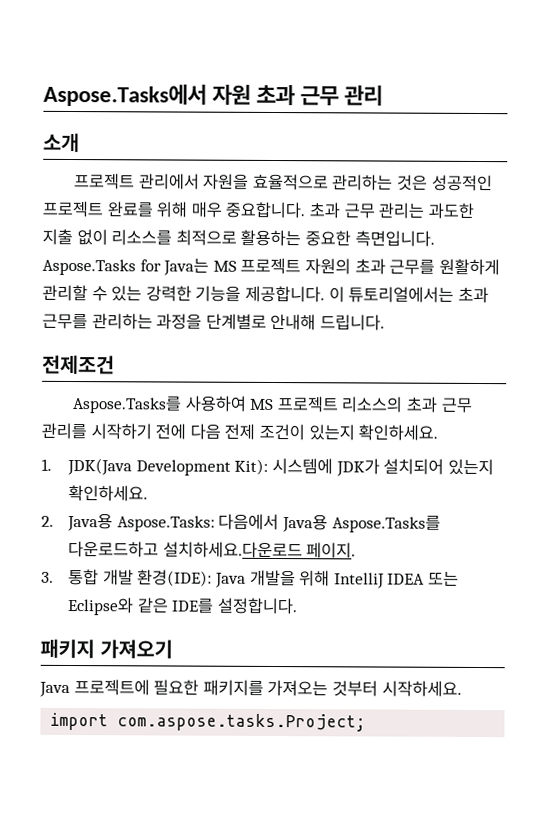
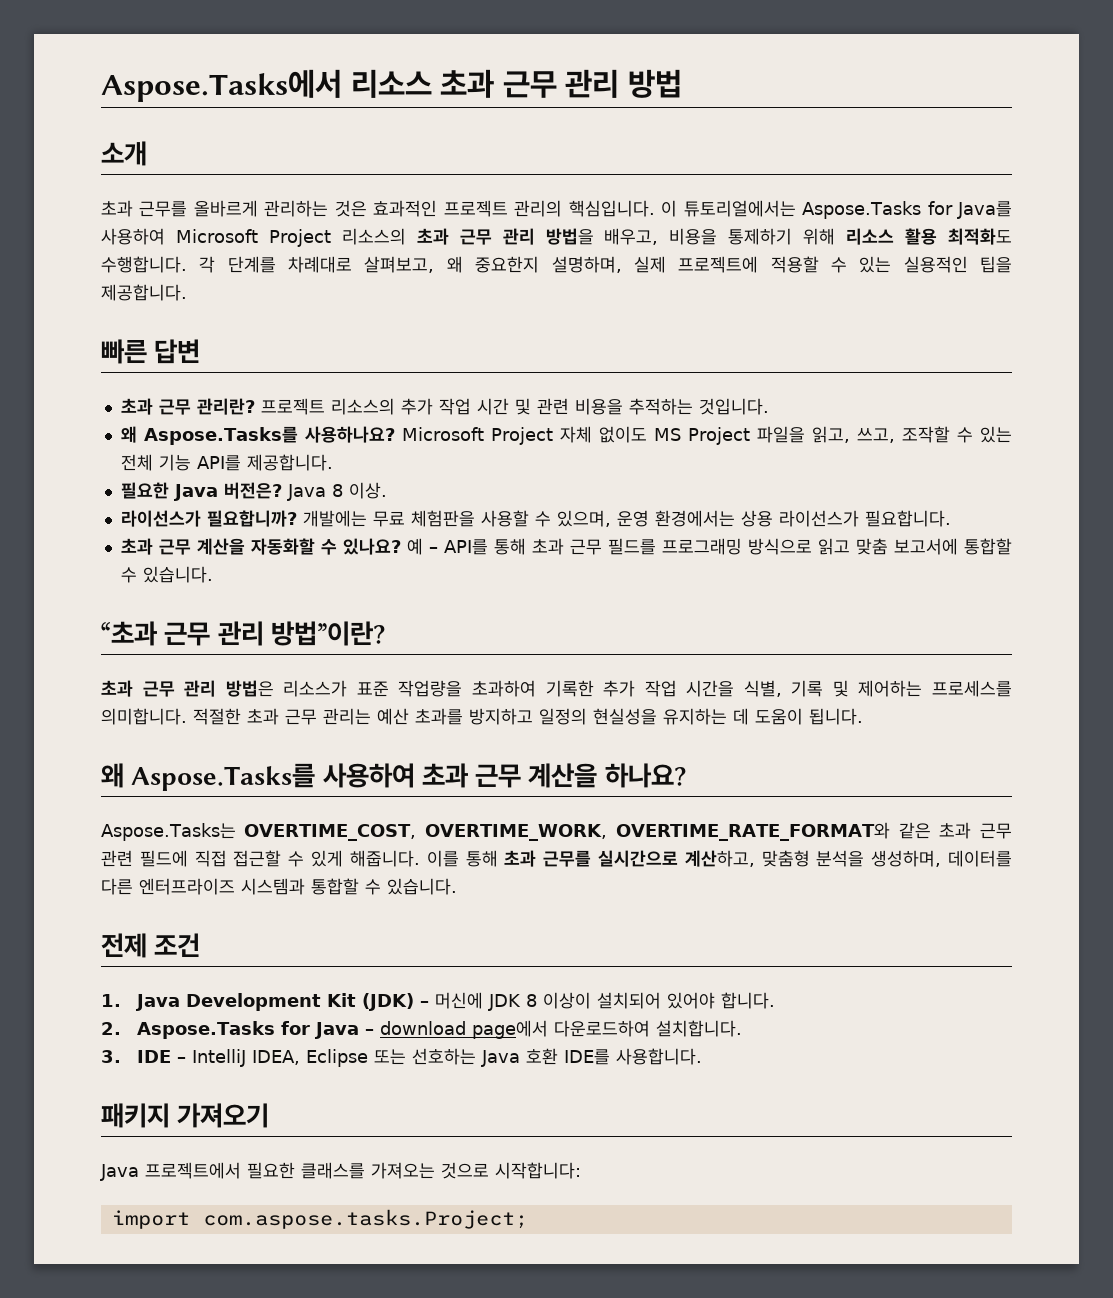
[212,84,384,107] 자원 초과 근무 관리 -> [350,69,682,98] 리소스 초과 근무 관리 방법
[73,173,493,192] [42,200,475,219] [42,228,435,247] [42,257,500,276] [42,284,489,304] [42,313,385,331] [42,354,115,375] [71,395,473,414] [41,422,439,441] [41,457,494,477] [68,484,149,502] [41,512,441,533] [68,540,357,559] [41,568,459,589] [67,596,298,616] [40,638,173,659] [39,679,462,698] 프로젝트 관리에서 자원을 효율적으로 관리하는 것은 성공적인 프로젝트 완료를 위해 매우 중요합니다. 초과 근무 관리는 과도한 지출 없이 리소스를 최적으로 활용하는 중요한 측면입니다. Aspose.Tasks for Java는 MS 프로젝트 자원의 초과 근무를 원활하게 관리할 수 있는 강력한 기능을 제공합니다. 이 튜토리얼에서는 초과 근무를 관리하는 과정을 단계별로 안내해 드립니다. // 전제조건 // Aspose.Tasks를 사용하여 MS 프로젝트 리소스의 초과 근무 관리를 시작하기 전에 다음 전제 조건이 있는지 확인하세요. // 1. JDK(Java Development Kit): 시스템에 JDK가 설치되어 있는지 확인하세요. // 2. Java용 Aspose.Tasks: 다음에서 Java용 Aspose.Tasks를 다운로드하고 설치하세요.다운로드 페이지. // 3. 통합 개발 환경(IDE): Java 개발을 위해 IntelliJ IDEA 또는 Eclipse와 같은 IDE를 설정합니다. // 패키지 가져오기 // Java 프로젝트에 필요한 패키지를 가져오는 것부터 시작하세요. -> [101,200,1012,219] [101,228,1013,247] [101,256,1013,273] [101,284,187,301] [101,339,201,364] [120,398,769,415] [120,426,1012,445] [120,454,333,471] [120,482,387,501] [120,510,951,527] [120,538,1012,555] [120,566,213,583] [101,621,386,646] [101,680,1012,697] [101,708,863,725] [101,763,687,791] [101,822,1012,841] [101,850,1012,867] [101,878,457,895] [101,933,201,958] [101,992,775,1011] [101,1020,742,1039] [101,1048,702,1067] [101,1103,270,1128] [100,1162,581,1181] 초과 근무를 올바르게 관리하는 것은 효과적인 프로젝트 관리의 핵심입니다. 이 튜토리얼에서는 Aspose.Tasks for Java를 사용하여 Microsoft Project 리소스의 초과 근무 관리 방법을 배우고, 비용을 통제하기 위해 리소스 활용 최적화도 수행합니다. 각 단계를 차례대로 살펴보고, 왜 중요한지 설명하며, 실제 프로젝트에 적용할 수 있는 실용적인 팁을 제공합니다. // 빠른 답변 // 초과 근무 관리란? 프로젝트 리소스의 추가 작업 시간 및 관련 비용을 추적하는 것입니다. // 왜 Aspose.Tasks를 사용하나요? Microsoft Project 자체 없이도 MS Project 파일을 읽고, 쓰고, 조작할 수 있는 전체 기능 API를 제공합니다. // 필요한 Java 버전은? Java 8 이상. // 라이선스가 필요합니까? 개발에는 무료 체험판을 사용할 수 있으며, 운영 환경에서는 상용 라이선스가 필요합니다. // 초과 근무 계산을 자동화할 수 있나요? 예 – API를 통해 초과 근무 필드를 프로그래밍 방식으로 읽고 맞춤 보고서에 통합할 수 있습니다. // “초과 근무 관리 방법”이란? // 초과 근무 관리 방법은 리소스가 표준 작업량을 초과하여 기록한 추가 작업 시간을 식별, 기록 및 제어하는 프로세스를 의미합니다. 적절한 초과 근무 관리는 예산 초과를 방지하고 일정의 현실성을 유지하는 데 도움이 됩니다. // 왜 Aspose.Tasks를 사용하여 초과 근무 계산을 하나요? // Aspose.Tasks는 OVERTIME_COST, OVERTIME_WORK, OVERTIME_RATE_FORMAT와 같은 초과 근무 관련 필드에 직접 접근할 수 있게 해줍니다. 이를 통해 초과 근무를 실시간으로 계산하고, 맞춤형 분석을 생성하며, 데이터를 다른 엔터프라이즈 시스템과 통합할 수 있습니다. // 전제 조건 // 1. Java Development Kit (JDK) – 머신에 JDK 8 이상이 설치되어 있어야 합니다. // 2. Aspose.Tasks for Java – download page에서 다운로드하여 설치합니다. // 3. IDE – IntelliJ IDEA, Eclipse 또는 선호하는 Java 호환 IDE를 사용합니다. // 패키지 가져오기 // Java 프로젝트에서 필요한 클래스를 가져오는 것으로 시작합니다:

